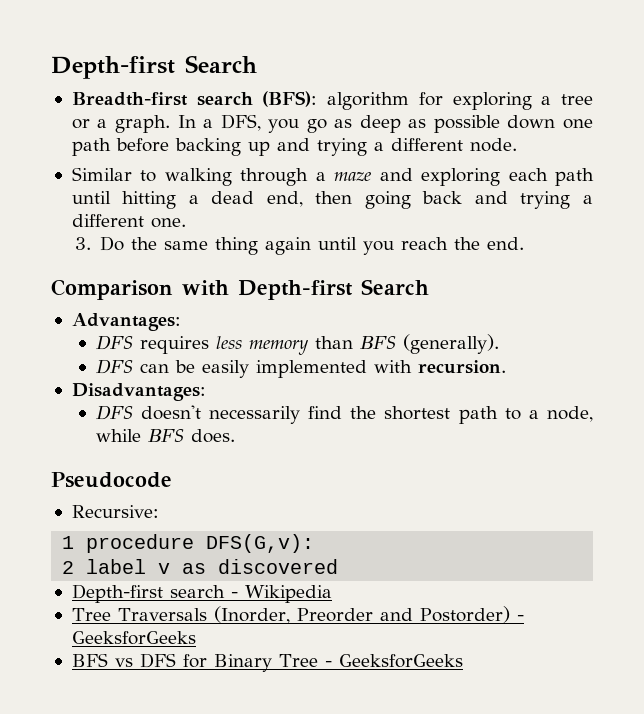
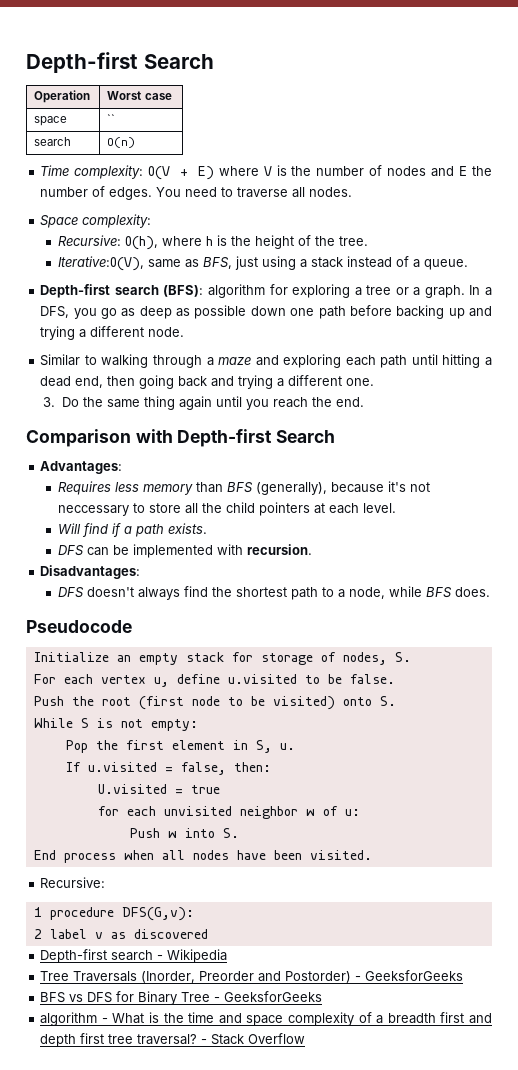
[51,55,257,79] [71,92,188,106] Depth-first Search // Breadth-first -> [26,52,214,73] [34,90,91,103] [107,91,172,100] [34,116,68,126] [107,114,116,123] [34,137,72,146] [107,137,136,148] [40,165,492,180] [40,186,353,200] [40,214,152,228] [57,235,368,250] [57,256,468,271] [40,284,111,298] Depth-first Search // Operation | Worst case // space | `` // search | O(n) // Time complexity: O(V + E) where V is the number of nodes and E the number of edges. You need to traverse all nodes. // Space complexity: // Recursive: O(h), where h is the height of the tree. // Iterative:O(V), same as BFS, just using a stack instead of a queue. // Depth-first
[95,335,209,354] DFS requires -> [57,481,111,495] Requires
[402,334,499,354] (generally). -> [255,481,430,495] [57,502,396,516] [57,523,207,537] (generally), because it's not neccessary to store all the child pointers at each level. // Will find if a path exists.
[201,360,249,378] easily -> (129, 550) none
[208,406,300,424] necessarily -> [137,587,180,600] always
(172, 480) none -> [33,652,411,665] [33,674,395,687] [33,696,396,710] [33,718,198,731] [65,740,295,753] [65,762,271,775] [97,784,220,794] [97,806,360,819] [129,828,239,838] [33,850,372,863] // Initialize an empty stack for storage of nodes, S. // For each vertex u, define u.visited to be false. // Push the root (first node to be visited) onto S. // While S is not empty: // Pop the first element in S, u. // If u.visited = false, then: // U.visited = true // for each unvisited neighbor w of u: // Push w into S. // End process when all nodes have been visited.
(463, 661) none -> [40,1012,493,1026] [40,1033,306,1047] // algorithm - What is the time and space complexity of a breadth first and depth first tree traversal? - Stack Overflow

